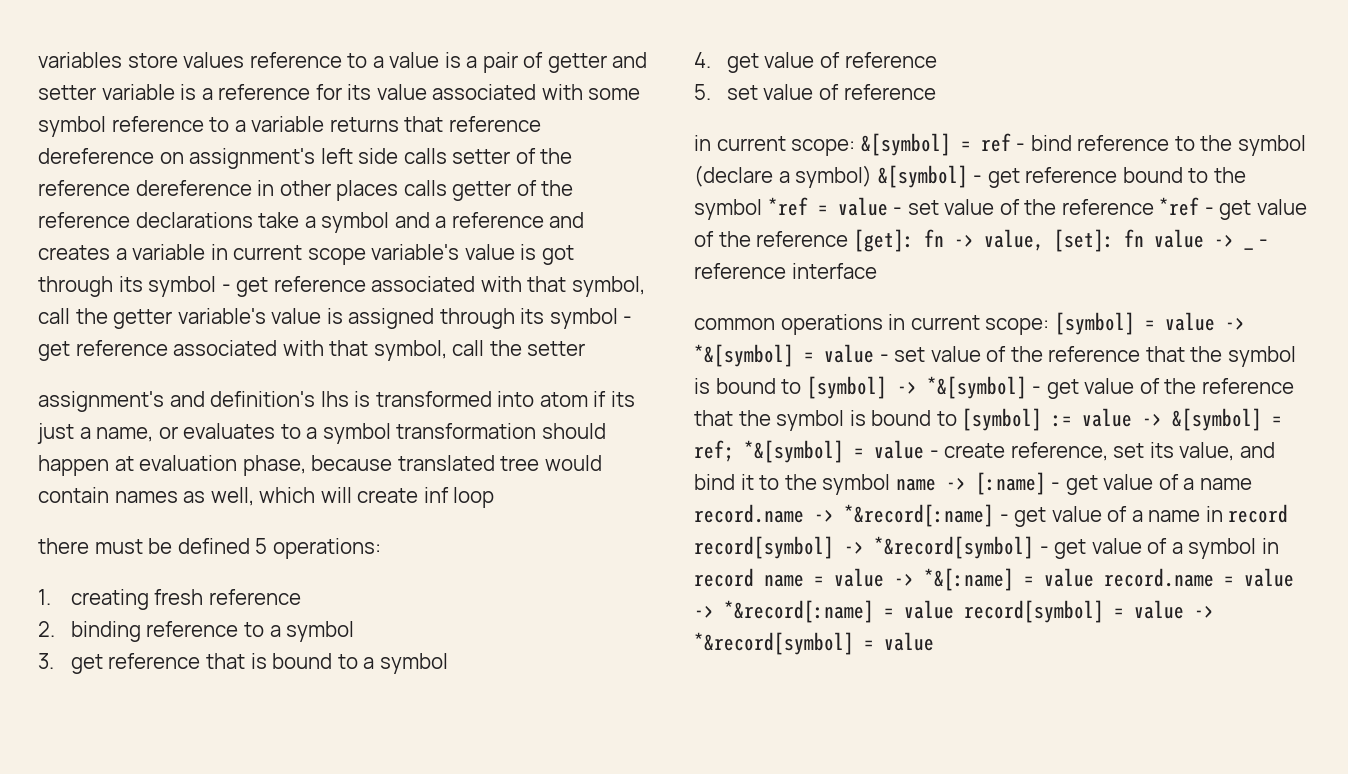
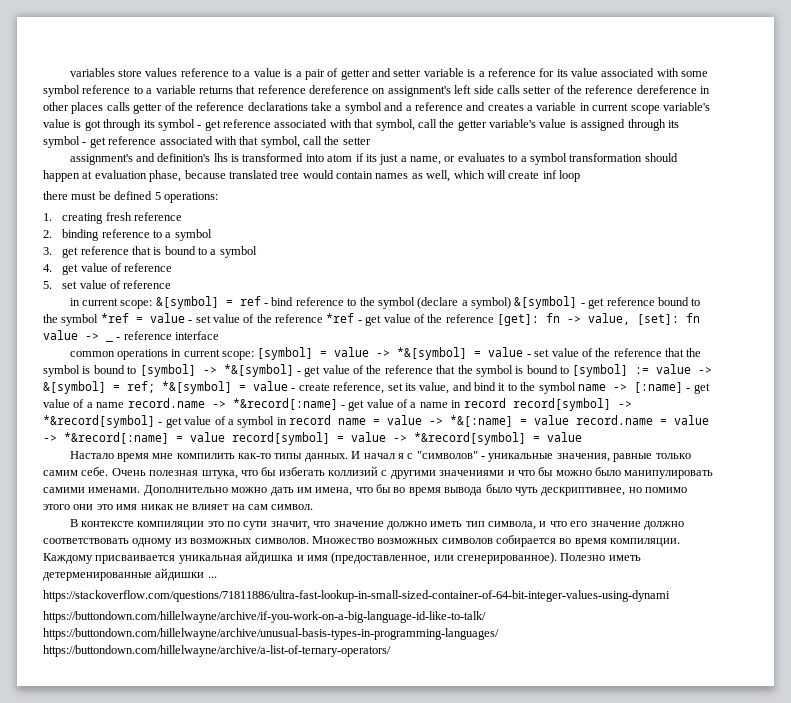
(934, 641) none -> [69,451,691,462] [43,466,714,479] [43,484,687,496] [43,504,314,510] [69,519,684,530] [43,535,681,547] [43,551,641,564] [43,568,217,581] [43,590,670,602] [43,611,486,623] [43,628,499,640] [43,645,391,657] // Настало время мне компилить как-то типы данных. И начал я с "символов" - уникальные значения, равные только самим себе. Очень полезная штука, что бы избегать коллизий с другими значениями и что бы можно было манипулировать самими именами. Дополнительно можно дать им имена, что бы во время вывода было чуть дескриптивнее, но помимо этого они это имя никак не влияет на сам символ. // В контексте компиляции это по сути значит, что значение должно иметь тип символа, и что его значение должно соответствовать одному из возможных символов. Множество возможных символов собирается во время компиляции. Каждому присваивается уникальная айдишка и имя (предоставленное, или сгенерированное). Полезно иметь детерменированные айдишки ... // https://stackoverflow.com/questions/71811886/ultra-fast-lookup-in-small-sized-container-of-64-bit-integer-values-using-dynami // https://buttondown.com/hillelwayne/archive/if-you-work-on-a-big-language-id-like-to-talk/ https://buttondown.com/hillelwayne/archive/unusual-basis-types-in-programming-languages/ https://buttondown.com/hillelwayne/archive/a-list-of-ternary-operators/

